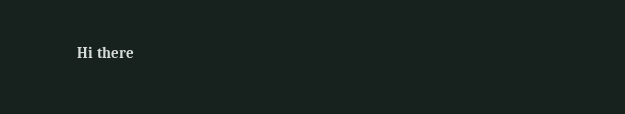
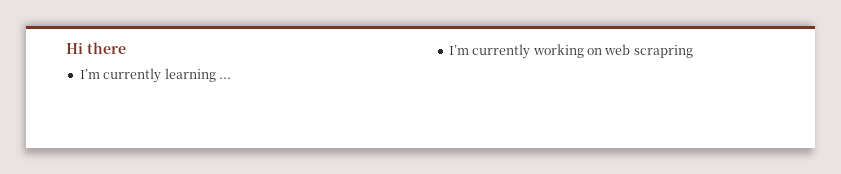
(135, 52) none -> [79,68,231,83] [448,44,693,59] // I’m currently learning ... // I’m currently working on web scrapring

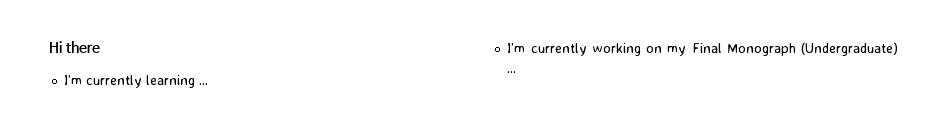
[604,44,693,58] web scrapring -> [667,42,898,56] [507,71,517,73] my Final Monograph (Undergraduate) ...

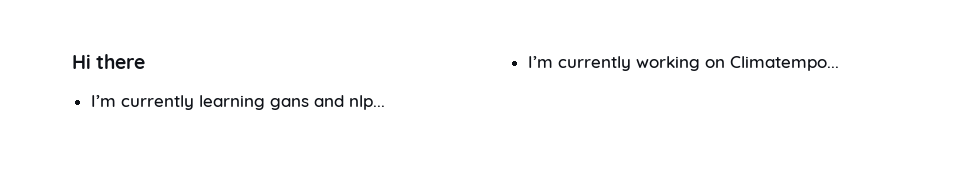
[199,83,209,85] ... -> [269,95,385,110] gans and nlp...
[667,42,898,56] [507,71,517,73] my Final Monograph (Undergraduate) ... -> [729,56,839,71] Climatempo...

